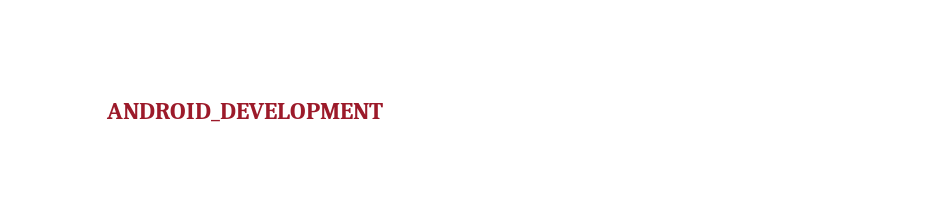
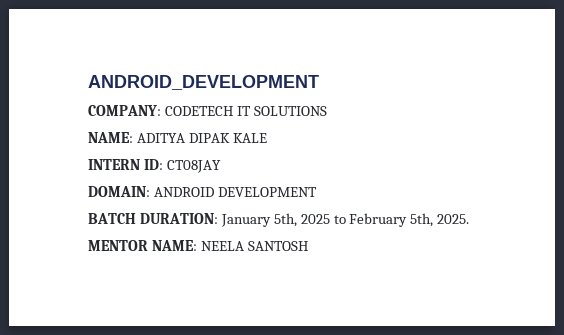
(383, 112) none -> [88,105,327,116] [88,132,267,143] [88,159,221,173] [88,186,317,197] [88,213,470,227] [88,240,308,251] // COMPANY: CODETECH IT SOLUTIONS // NAME: ADITYA DIPAK KALE // INTERN ID: CT08JAY // DOMAIN: ANDROID DEVELOPMENT // BATCH DURATION: January 5th, 2025 to February 5th, 2025. // MENTOR NAME: NEELA SANTOSH

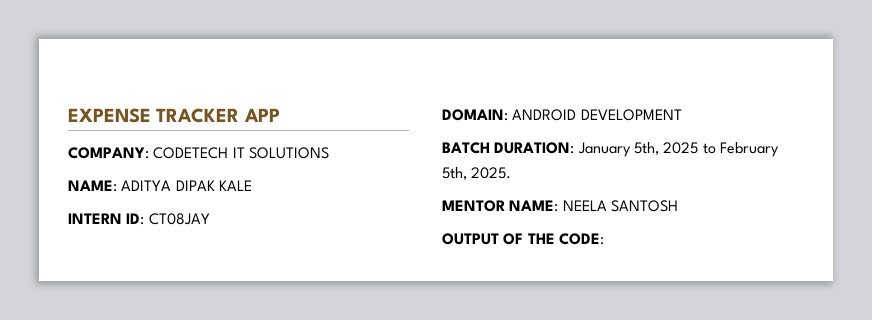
[88,75,319,90] ANDROID_DEVELOPMENT -> [68,108,280,123] EXPENSE TRACKER APP
(308, 246) none -> [442,233,604,245] // OUTPUT OF THE CODE:

